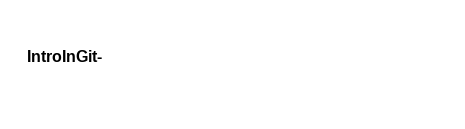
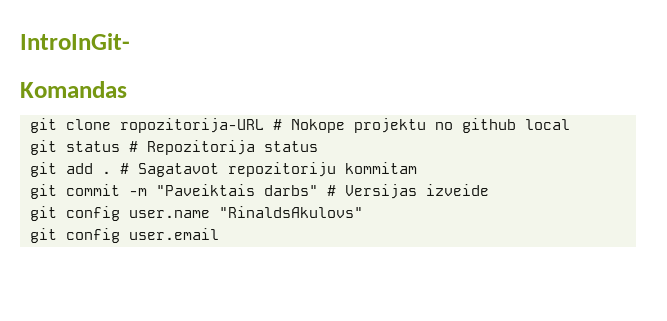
(102, 56) none -> [20,81,127,98] [29,118,570,133] [29,140,318,155] [29,162,417,177] [29,184,489,199] [29,206,363,221] [29,228,219,243] // Komandas // git clone ropozitorija-URL # Nokope projektu no github local // git status # Repozitorija status // git add . # Sagatavot repozitoriju kommitam // git commit -m "Paveiktais darbs" # Versijas izveide // git config user.name "RinaldsAkulovs" // git config user.email

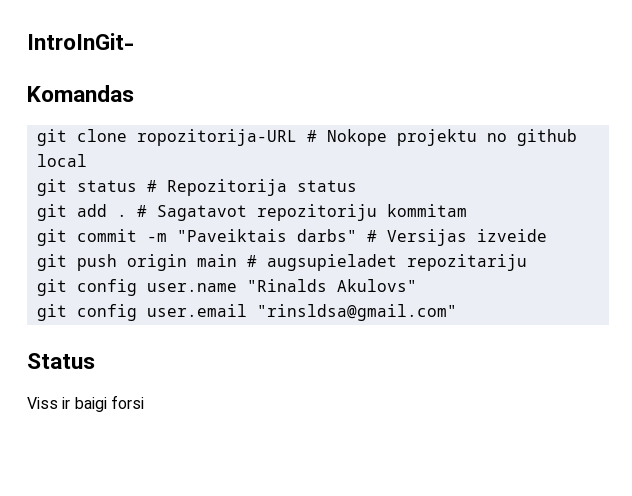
(489, 190) none -> [36,254,527,271] // git push origin main # augsupieladet repozitariju
[218,206,363,218] "RinaldsAkulovs" -> [246,279,417,292] "Rinalds Akulovs"
(219, 234) none -> [256,304,457,321] [27,353,95,369] [27,395,144,412] "rinsldsa@gmail.com" // Status // Viss ir baigi forsi

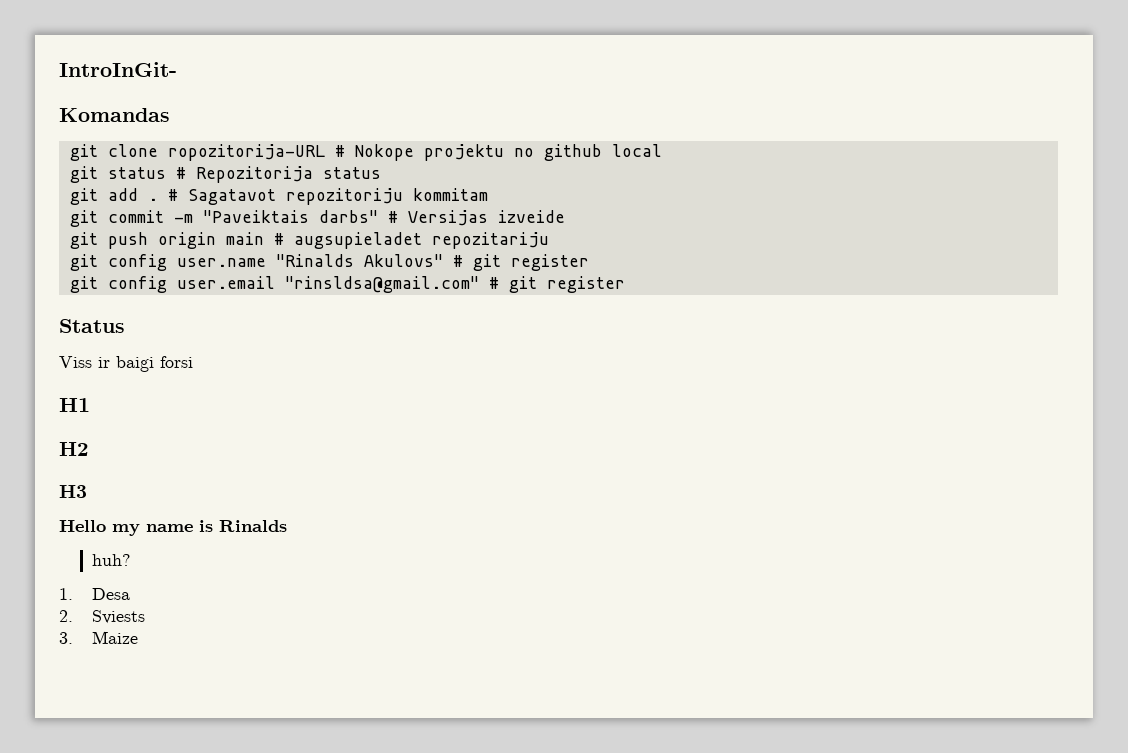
(417, 285) none -> [452,254,589,271] # git register
(457, 312) none -> [488,276,625,293] # git register
(144, 402) none -> [59,398,90,412] [59,442,89,456] [59,485,87,498] [59,520,287,536] [92,554,132,566] [59,588,131,600] [59,610,146,624] [59,631,139,644] // H1 // H2 // H3 // Hello my name is Rinalds // huh? // 1. Desa // 2. Sviests // 3. Maize

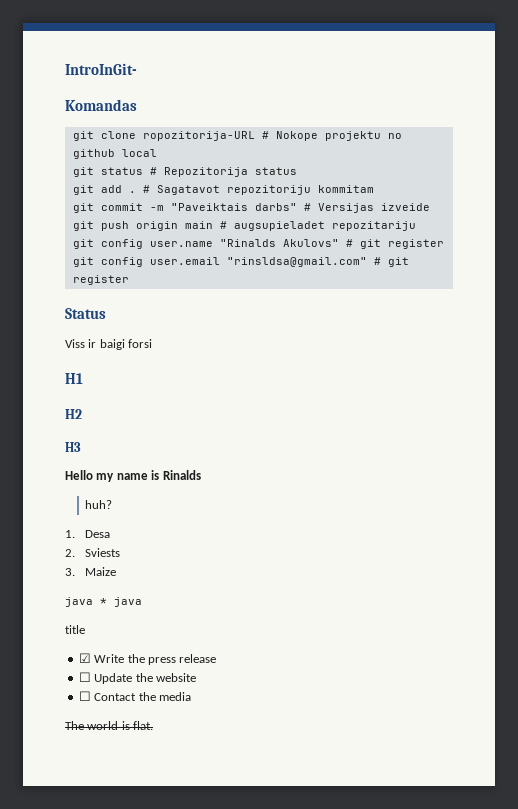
(139, 637) none -> [65,597,142,607] [65,625,85,634] [78,653,217,665] [78,672,196,684] [78,691,191,701] [65,721,154,730] // java * java // title // ☑ Write the press release // ☐ Update the website // ☐ Contact the media // The world is flat.

